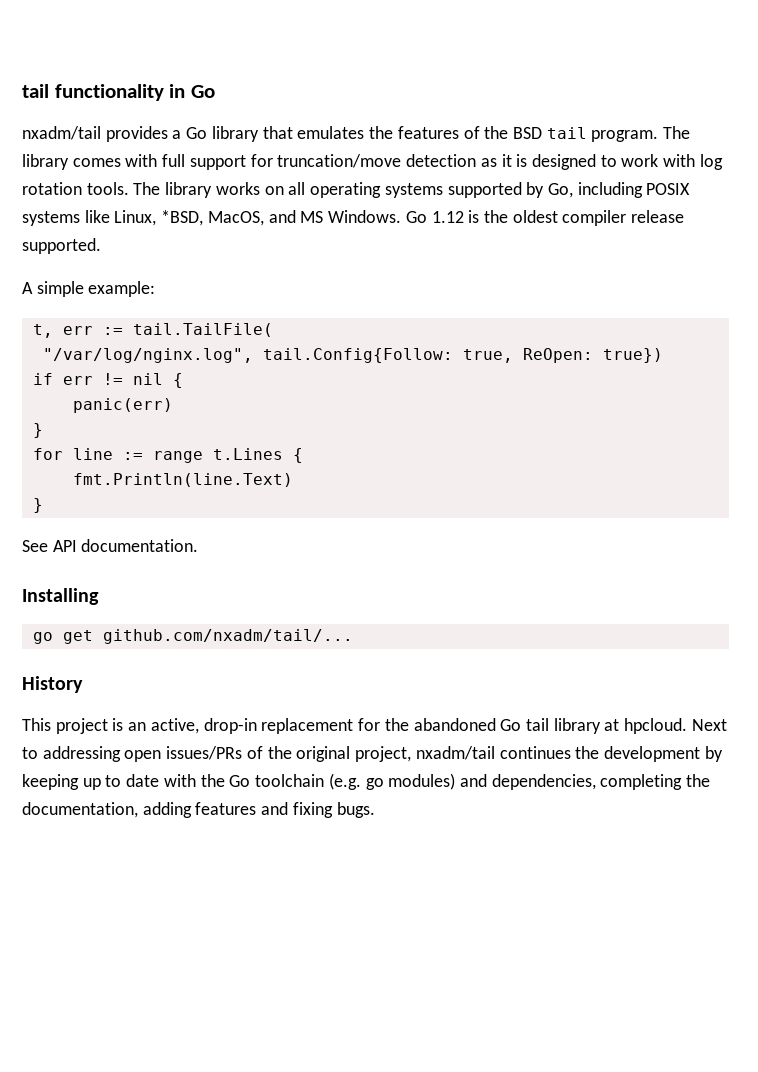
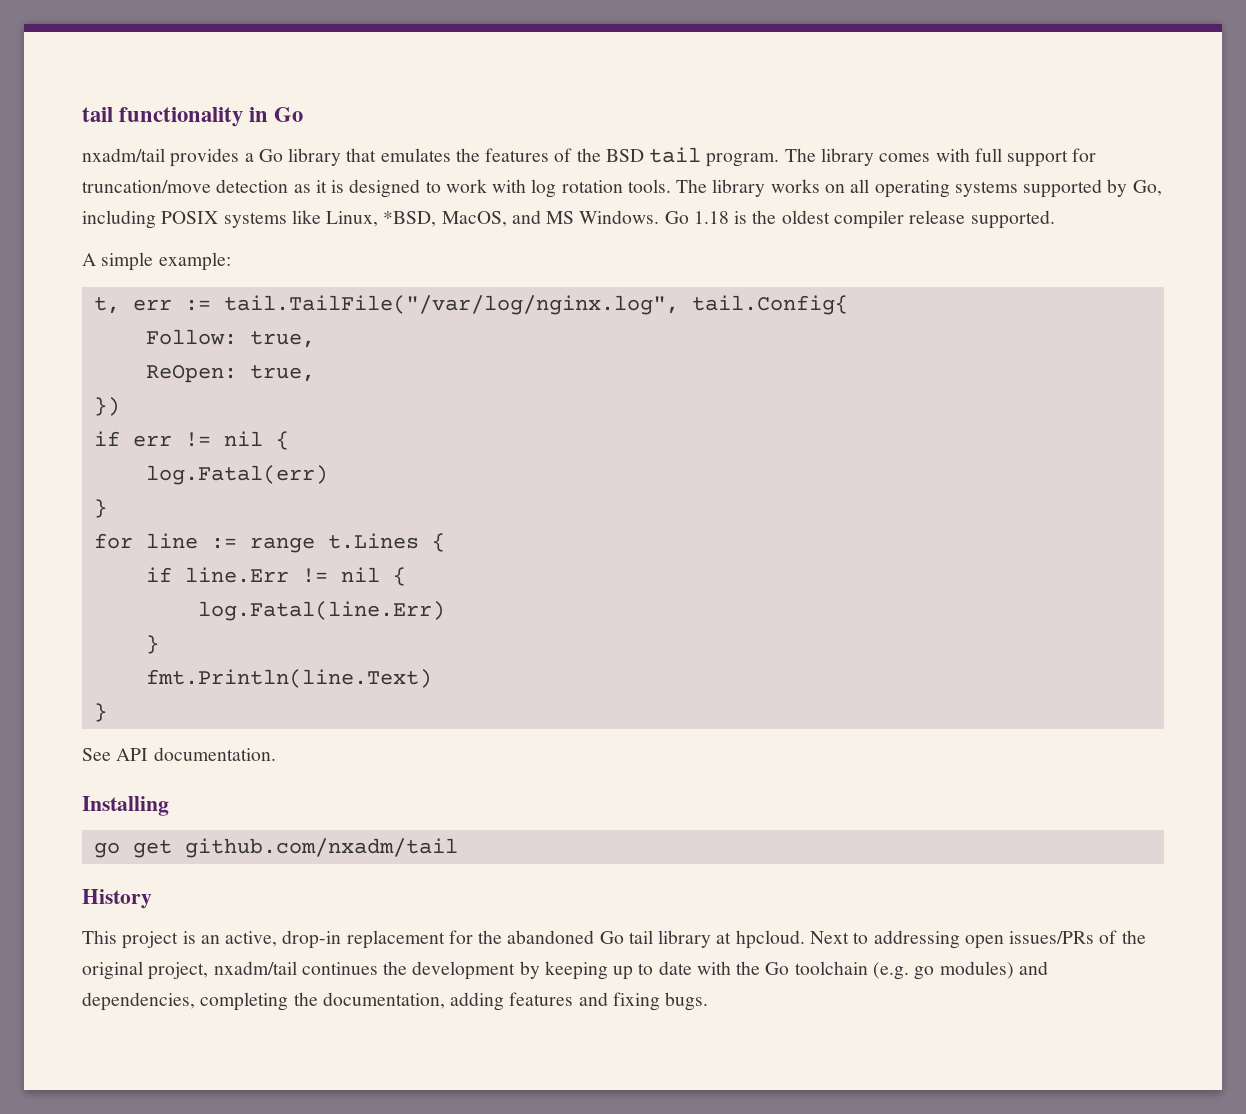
[431,211,464,223] 1.12 -> [693,211,729,224] 1.18
[132,323,273,337] [42,348,663,363] tail.TailFile( // "/var/log/nginx.log", tail.Config{Follow: true, ReOpen: true}) -> [223,295,848,315] [145,329,315,348] [145,365,315,383] [93,397,120,416] tail.TailFile("/var/log/nginx.log", tail.Config{ // Follow: true, // ReOpen: true, // })
[72,398,173,413] panic(err) -> [145,465,328,485] log.Fatal(err)
(303, 455) none -> [145,567,406,586] [197,601,445,621] [145,635,159,654] // if line.Err != nil { // log.Fatal(line.Err) // }
[102,629,353,644] github.com/nxadm/tail/... -> [184,838,458,858] github.com/nxadm/tail

